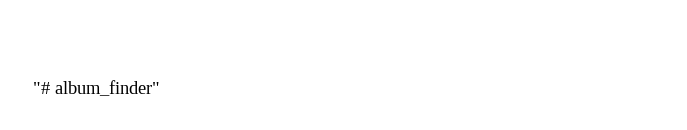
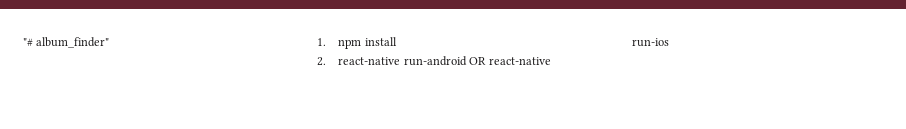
(160, 88) none -> [317,37,397,49] [317,56,551,66] [632,38,670,47] // 1. npm install // 2. react-native run-android OR react-native run-ios

